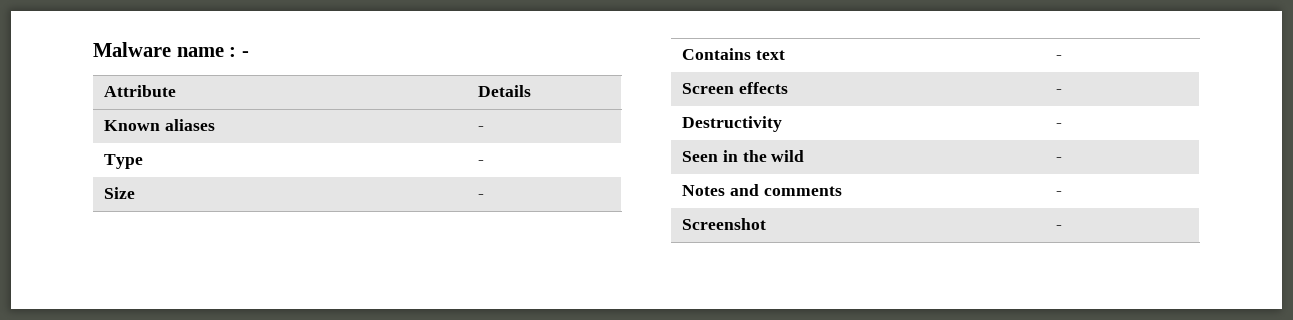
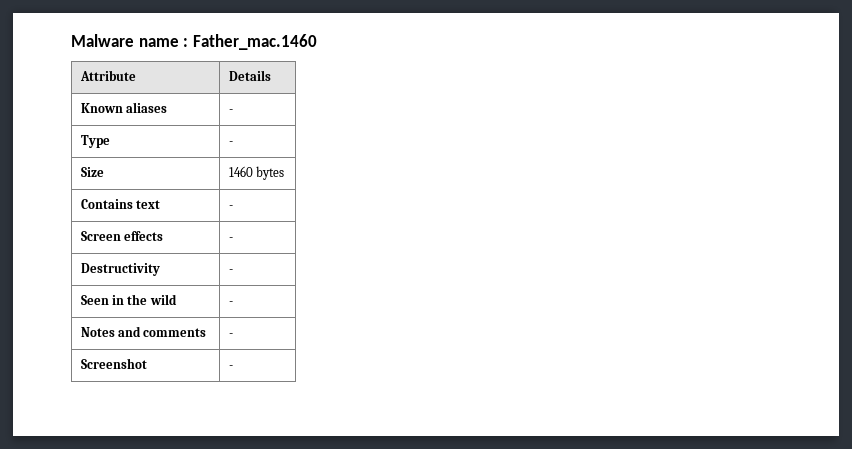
[241,51,249,57] - -> [192,34,317,50] Father_mac.1460
[478,194,485,199] - -> [228,166,285,180] 1460 bytes

